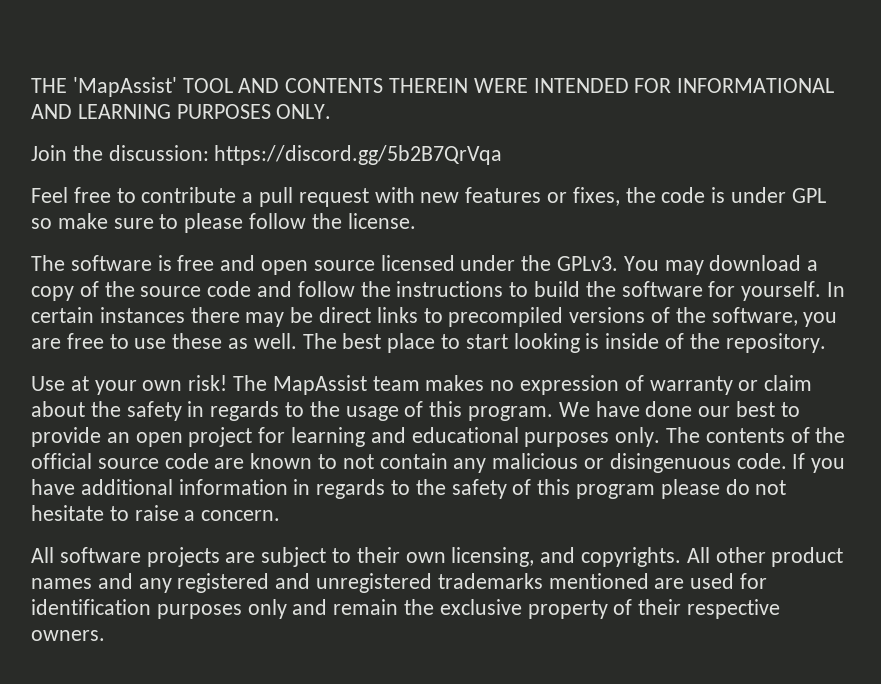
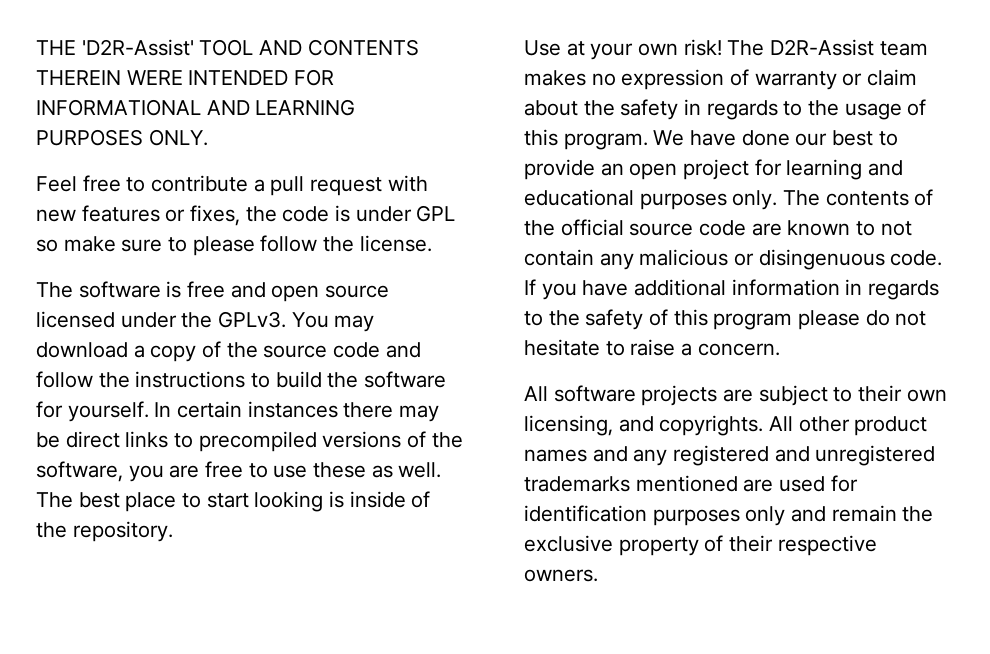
[72,77,177,97] 'MapAssist' -> [81,39,194,56] 'D2R-Assist'
[31,145,503,165] // Join the discussion: https://discord.gg/5b2B7QrVqa -> (208, 137) none
[272,375,367,395] MapAssist -> [770,39,875,56] D2R-Assist

